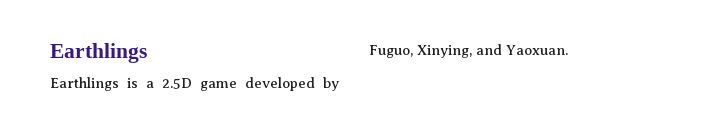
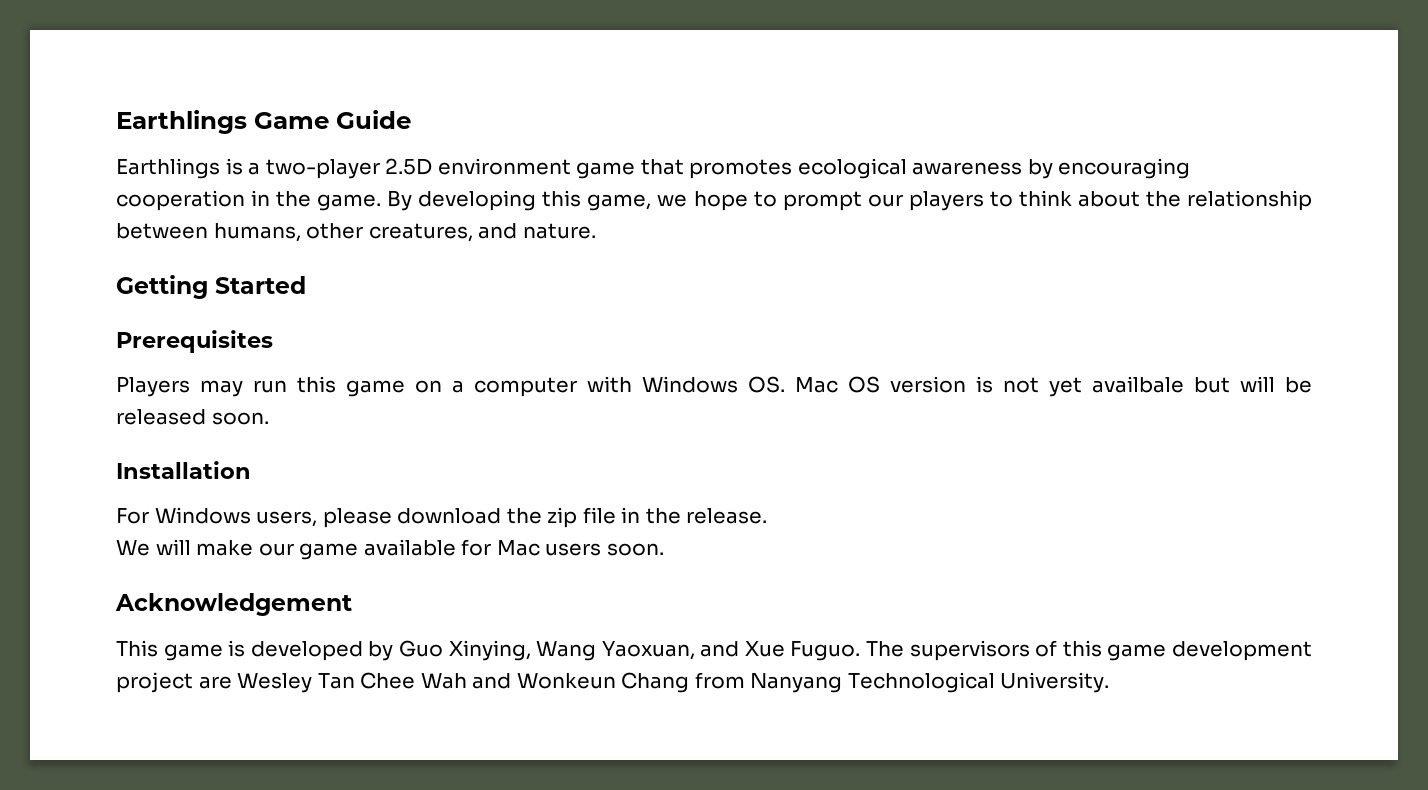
[50,43,147,63] Earthlings -> [116,110,411,134] Earthlings Game Guide
[162,77,339,91] [369,44,568,58] 2.5D game developed by Fuguo, Xinying, and Yaoxuan. -> [265,158,1191,179] [116,190,1312,211] [116,223,596,242] [116,275,306,299] [116,330,273,353] [116,376,1312,397] [116,409,269,425] [116,461,251,479] [116,507,768,528] [116,539,664,560] [115,593,352,616] [116,640,1312,661] [116,672,1110,693] two-player 2.5D environment game that promotes ecological awareness by encouraging cooperation in the game. By developing this game, we hope to prompt our players to think about the relationship between humans, other creatures, and nature. // Getting Started // Prerequisites // Players may run this game on a computer with Windows OS. Mac OS version is not yet availbale but will be released soon. // Installation // For Windows users, please download the zip file in the release. // We will make our game available for Mac users soon. // Acknowledgement // This game is developed by Guo Xinying, Wang Yaoxuan, and Xue Fuguo. The supervisors of this game development project are Wesley Tan Chee Wah and Wonkeun Chang from Nanyang Technological University.

